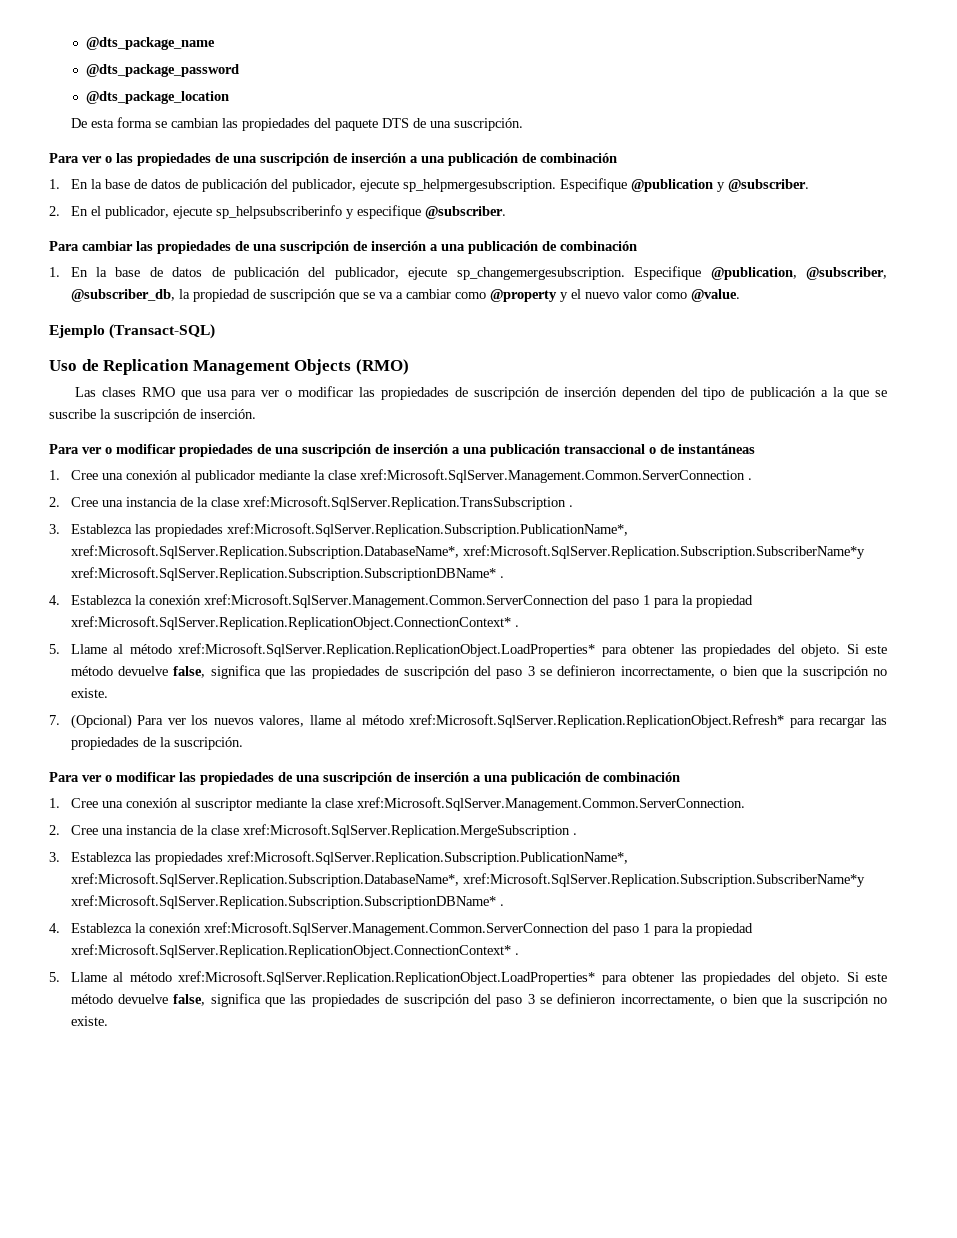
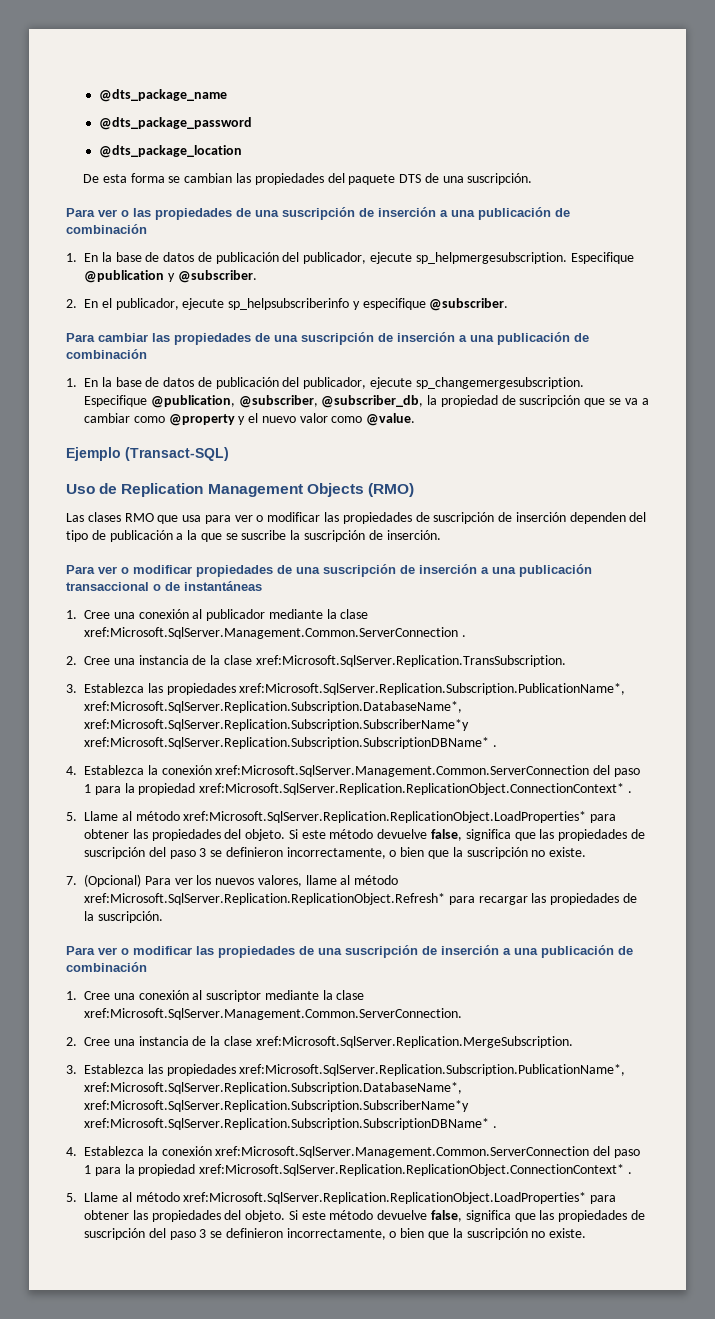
[242,496,573,510] xref:Microsoft.SqlServer.Replication.TransSubscription . -> [255,655,566,667] xref:Microsoft.SqlServer.Replication.TransSubscription.
[242,824,577,838] xref:Microsoft.SqlServer.Replication.MergeSubscription . -> [255,1036,573,1048] xref:Microsoft.SqlServer.Replication.MergeSubscription.

